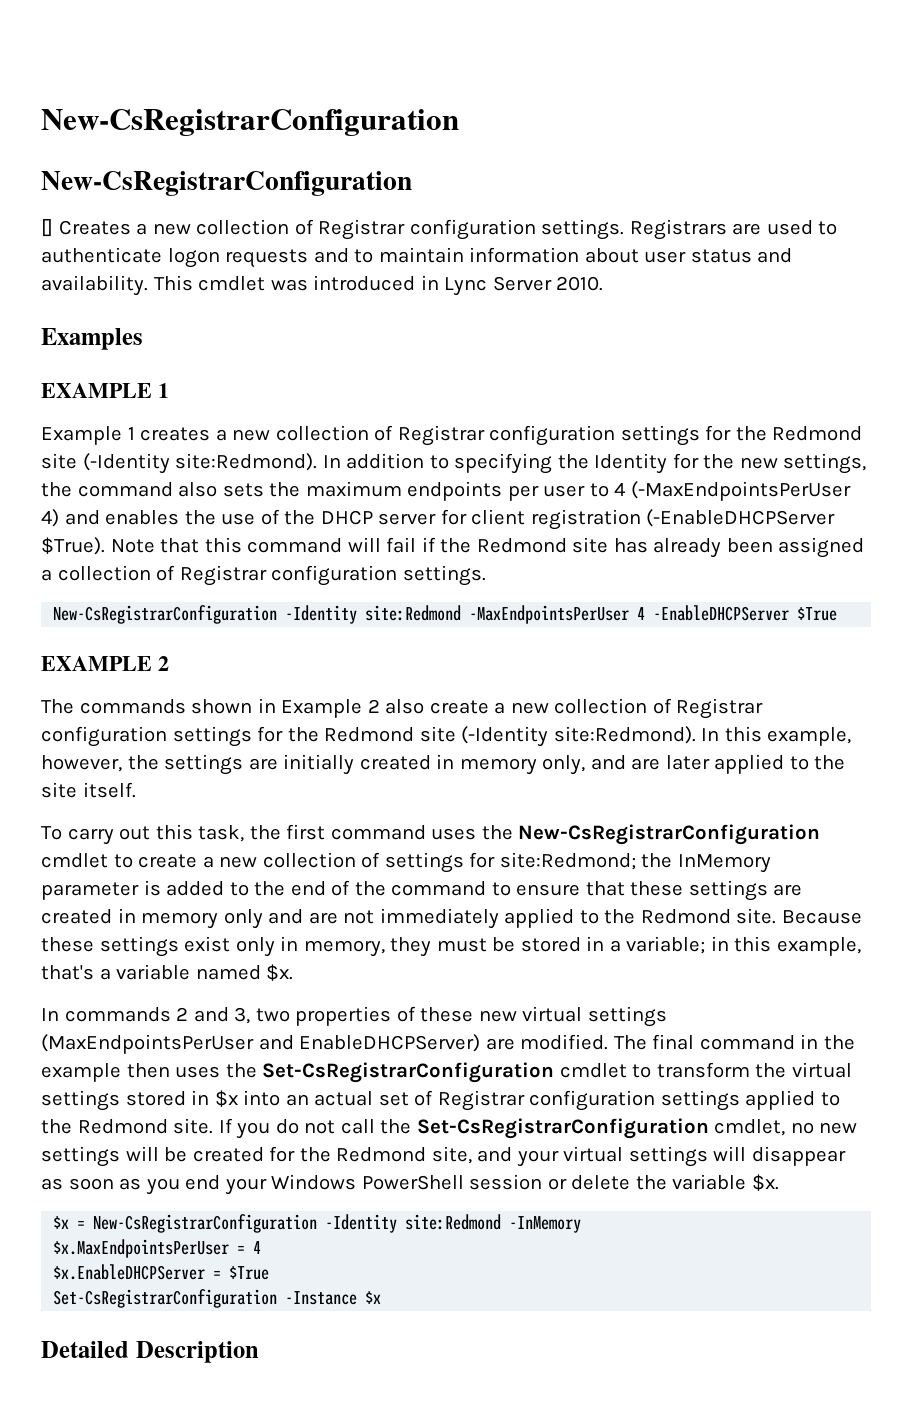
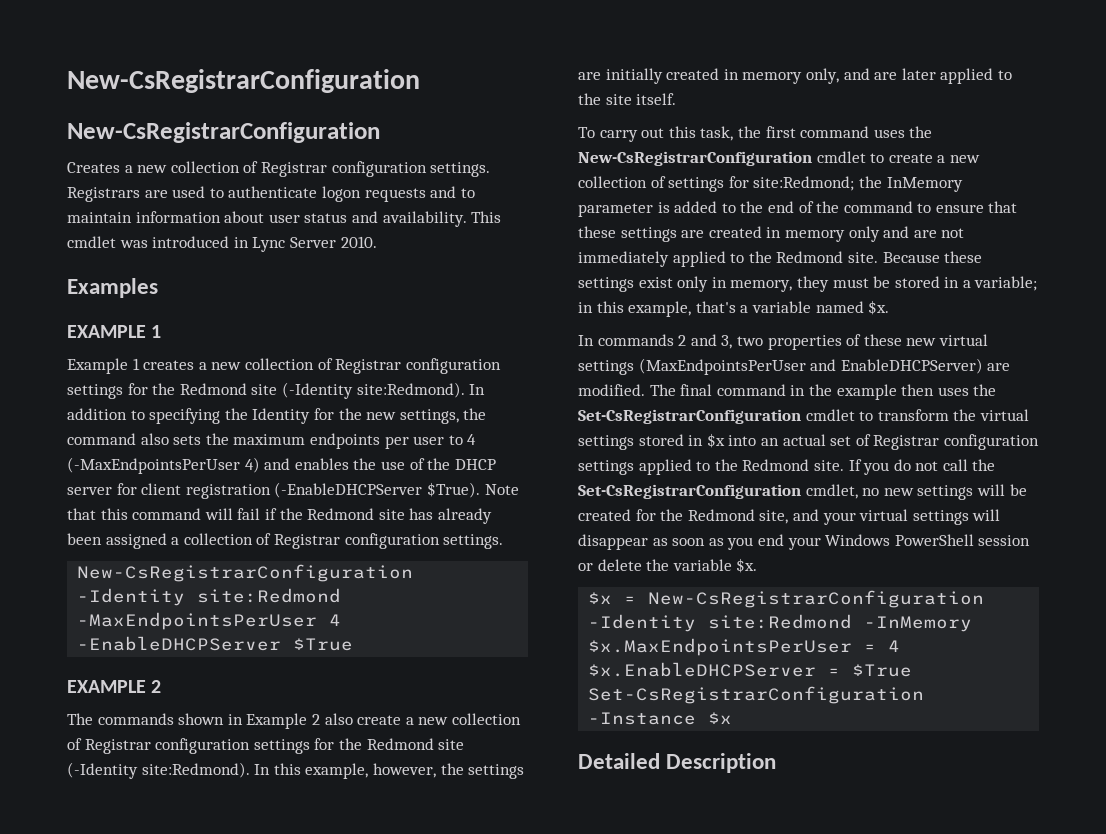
[41,219,53,237] [] -> (380, 132) none

